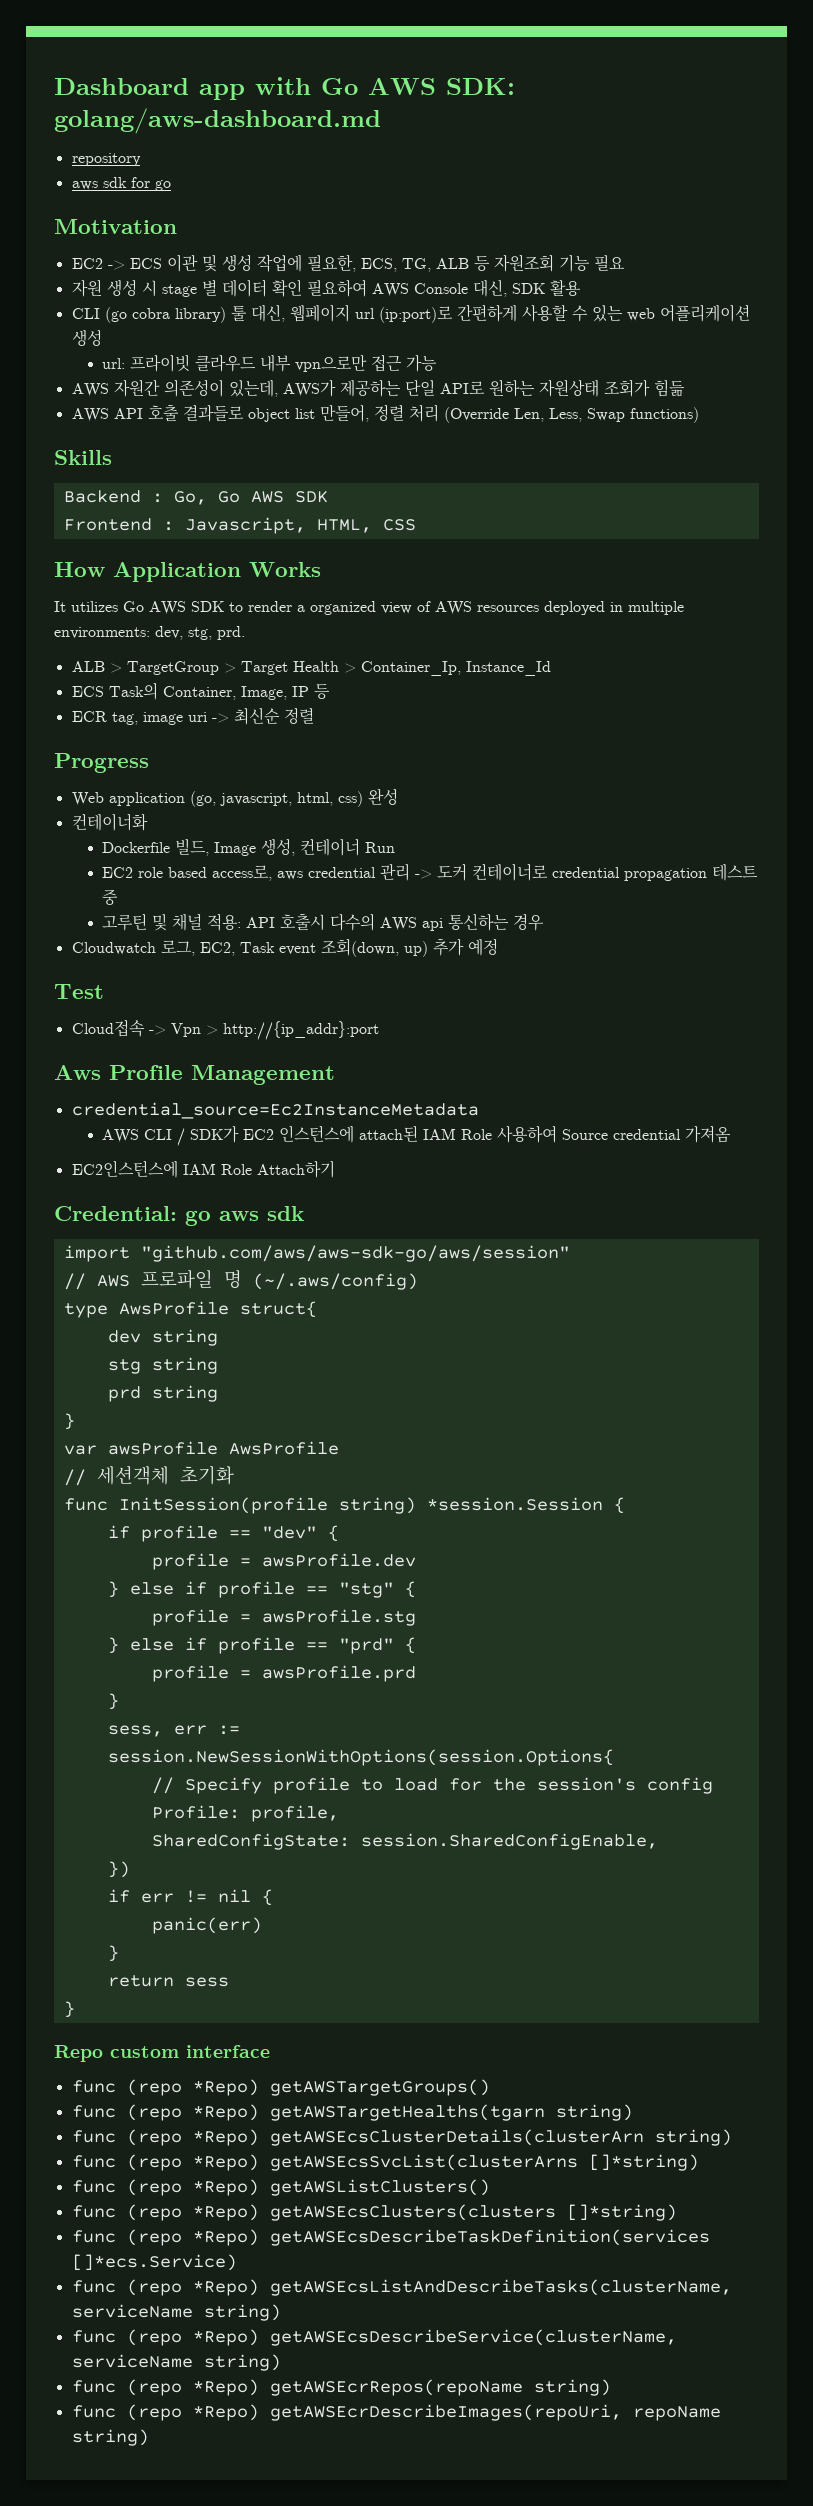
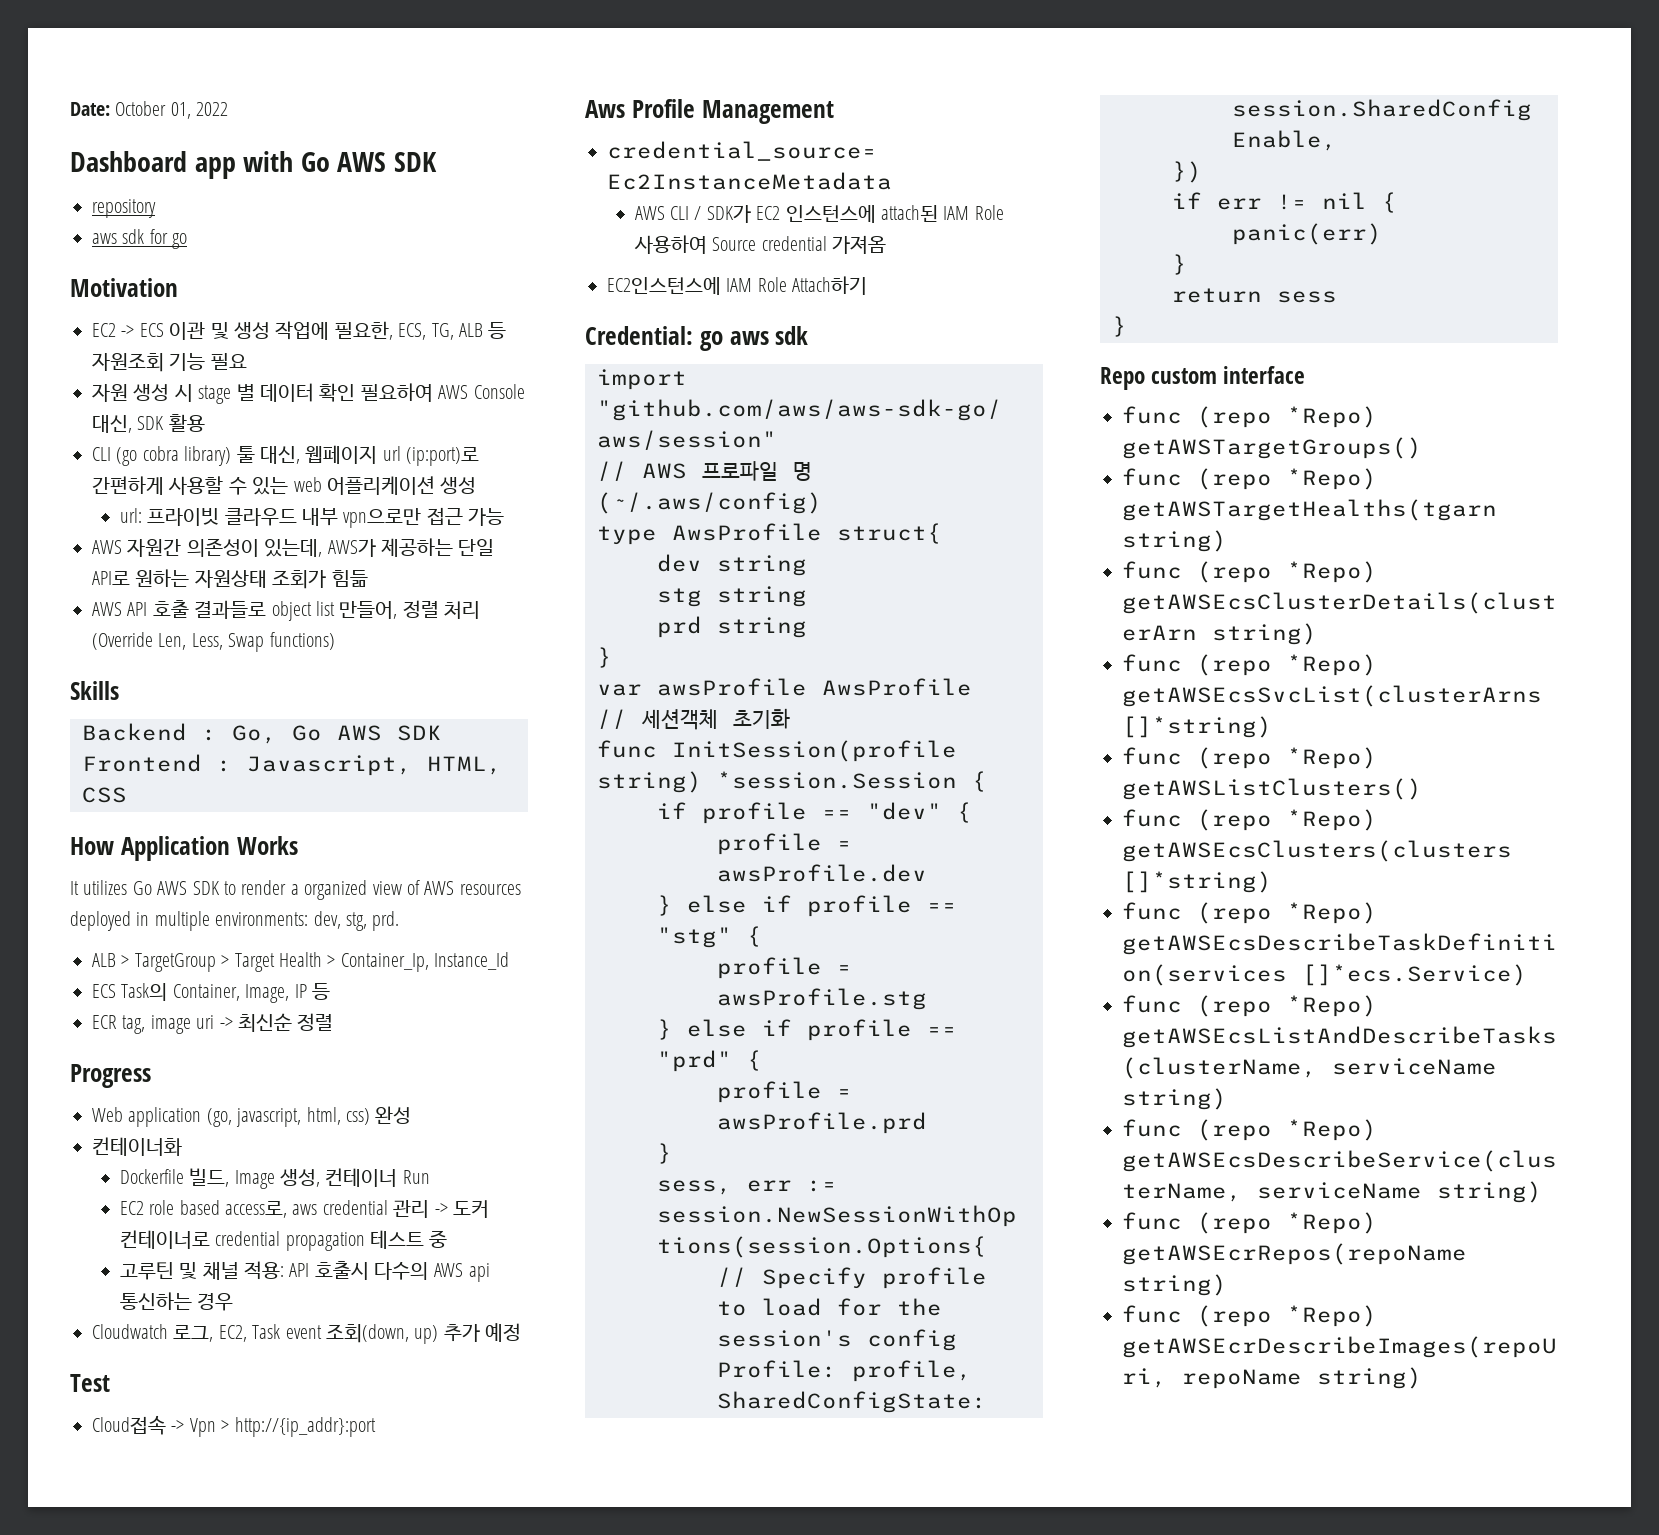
(54, 86) none -> [70,101,229,119] Date: October 01, 2022 //
[446,78,515,95] [54,108,381,134] SDK: golang/aws-dashboard.md -> [393,152,437,172] SDK

